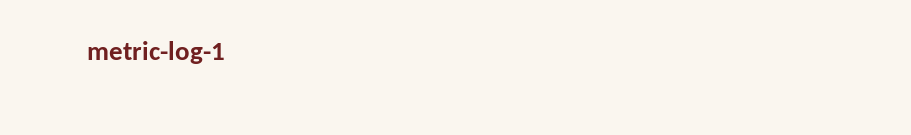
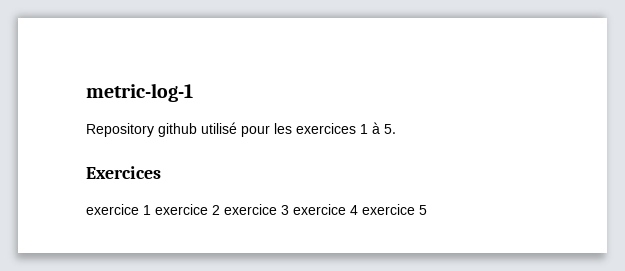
(225, 52) none -> [86,122,396,137] [86,166,161,179] [86,204,427,215] // Repository github utilisé pour les exercices 1 à 5. // Exercices // exercice 1 exercice 2 exercice 3 exercice 4 exercice 5

